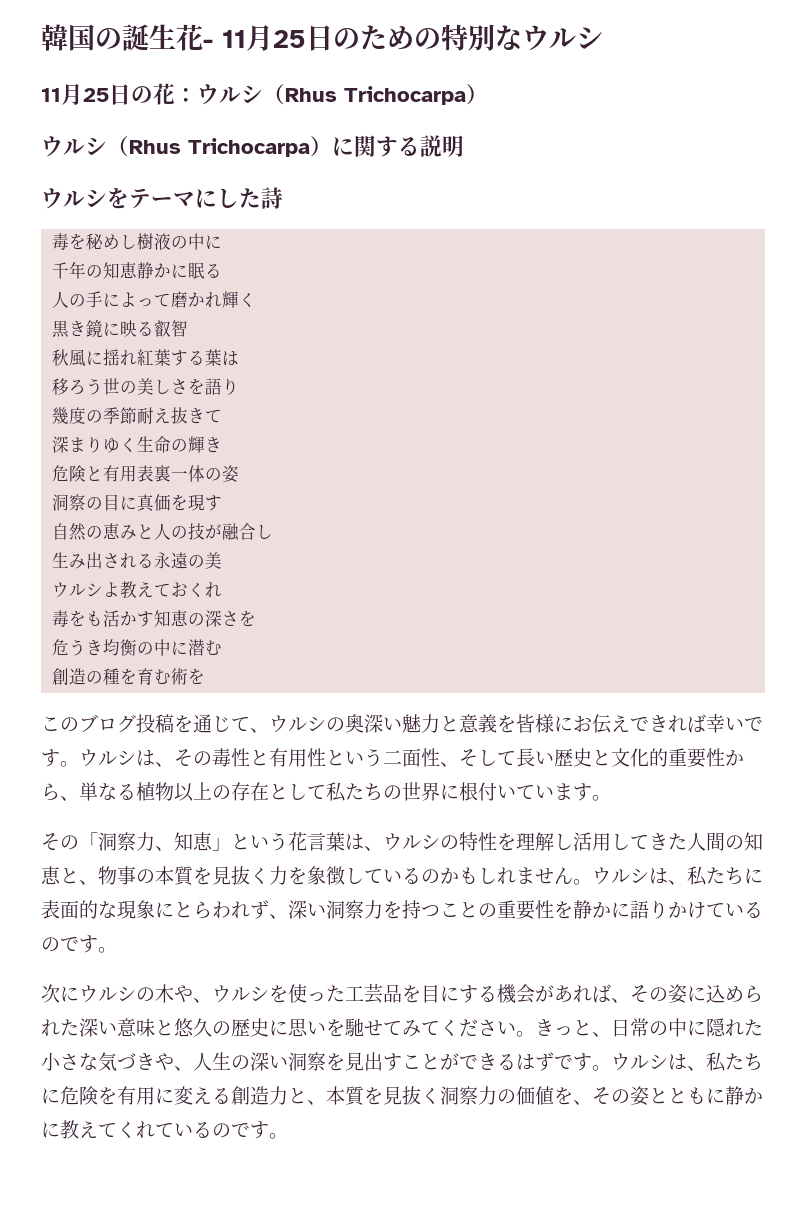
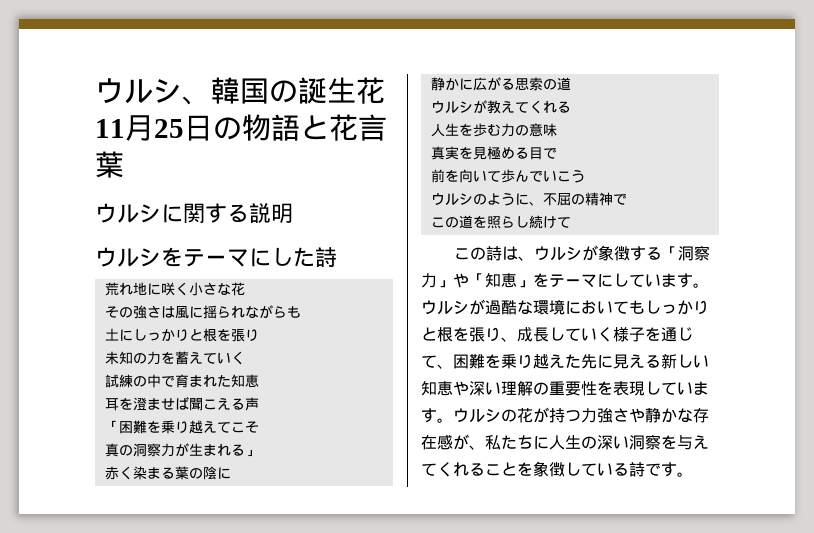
(41, 37) none -> [95,78,211,105] ウルシ、
[203,24,603,51] [41,83,488,105] [41,136,332,157] - 11月25日のための特別なウルシ // 11月25日の花：ウルシ（Rhus Trichocarpa） // ウルシ（Rhus Trichocarpa） -> [95,114,387,141] [95,151,124,178] [95,203,161,223] 11月25日の物語と花言葉 // ウルシ
[52,233,223,251] [52,261,223,279] [52,291,257,308] [52,319,189,338] [52,349,240,367] [52,378,240,395] [52,407,223,425] [52,436,223,453] [52,465,240,483] [52,494,223,512] [52,523,274,541] [52,552,223,569] [52,581,223,599] [52,610,257,628] [52,639,223,656] [52,668,206,685] [41,714,763,734] [41,748,744,768] [41,782,611,802] [41,832,763,851] [41,866,763,886] [41,900,763,920] [41,935,117,953] [41,984,763,1004] [41,1018,763,1037] [41,1052,763,1072] [41,1086,763,1106] [41,1120,231,1139] 毒を秘めし樹液の中に // 千年の知恵静かに眠る // 人の手によって磨かれ輝く // 黒き鏡に映る叡智 // 秋風に揺れ紅葉する葉は // 移ろう世の美しさを語り // 幾度の季節耐え抜きて // 深まりゆく生命の輝き // 危険と有用表裏一体の姿 // 洞察の目に真価を現す // 自然の恵みと人の技が融合し // 生み出される永遠の美 // ウルシよ教えておくれ // 毒をも活かす知恵の深さを // 危うき均衡の中に潜む // 創造の種を育む術を // このブログ投稿を通じて、ウルシの奥深い魅力と意義を皆様にお伝えできれば幸いです。ウルシは、その毒性と有用性という二面性、そして長い歴史と文化的重要性から、単なる植物以上の存在として私たちの世界に根付いています。 // その「洞察力、知恵」という花言葉は、ウルシの特性を理解し活用してきた人間の知恵と、物事の本質を見抜く力を象徴しているのかもしれません。ウルシは、私たちに表面的な現象にとらわれず、深い洞察力を持つことの重要性を静かに語りかけているのです。 // 次にウルシの木や、ウルシを使った工芸品を目にする機会があれば、その姿に込められた深い意味と悠久の歴史に思いを馳せてみてください。きっと、日常の中に隠れた小さな気づきや、人生の深い洞察を見出すことができるはずです。ウルシは、私たちに危険を有用に変える創造力と、本質を見抜く洞察力の価値を、その姿とともに静かに教えてくれているの -> [104,282,245,296] [104,305,301,319] [104,328,259,342] [104,351,245,365] [104,374,259,388] [104,397,259,411] [104,420,259,434] [104,443,259,457] [104,466,231,480] [430,77,571,91] [430,100,571,114] [430,123,557,137] [430,146,557,160] [430,169,585,183] [430,192,627,206] [430,215,571,229] [454,245,711,261] [421,273,709,288] [421,299,709,315] [421,327,693,342] [421,353,709,369] [421,381,709,396] [421,407,709,423] [421,434,709,450] [421,461,645,477] 荒れ地に咲く小さな花 // その強さは風に揺られながらも // 土にしっかりと根を張り // 未知の力を蓄えていく // 試練の中で育まれた知恵 // 耳を澄ませば聞こえる声 // 「困難を乗り越えてこそ // 真の洞察力が生まれる」 // 赤く染まる葉の陰に // 静かに広がる思索の道 // ウルシが教えてくれる // 人生を歩む力の意味 // 真実を見極める目で // 前を向いて歩んでいこう // ウルシのように、不屈の精神で // この道を照らし続けて // この詩は、ウルシが象徴する「洞察力」や「知恵」をテーマにしています。ウルシが過酷な環境においてもしっかりと根を張り、成長していく様子を通じて、困難を乗り越えた先に見える新しい知恵や深い理解の重要性を表現しています。ウルシの花が持つ力強さや静かな存在感が、私たちに人生の深い洞察を与えてくれることを象徴している詩

